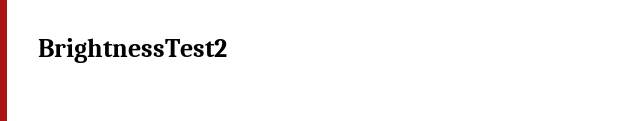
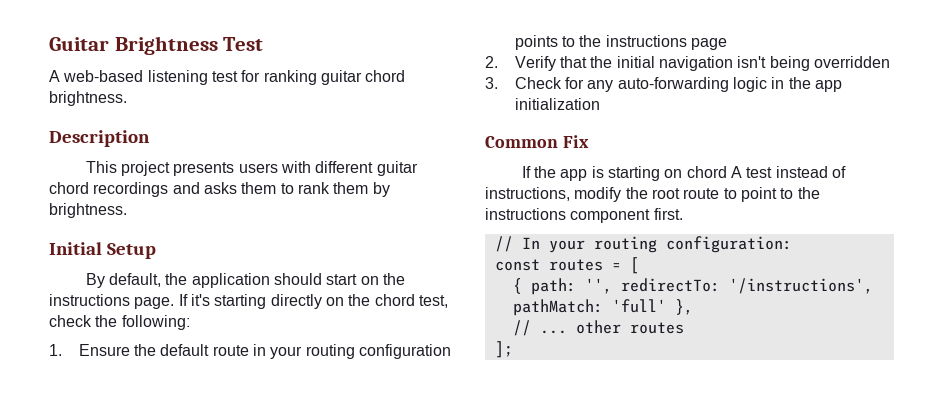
[38,38,227,63] BrightnessTest2 -> [49,36,264,55] [49,70,406,85] [49,91,127,106] [49,130,150,147] [85,161,418,176] [49,182,390,197] [49,203,127,218] [49,242,157,259] [85,273,405,288] [49,294,448,309] [49,315,190,330] [49,344,451,359] [514,35,727,50] [485,56,890,71] [485,77,842,92] [514,98,600,110] [485,135,589,148] [521,166,846,181] [485,187,820,202] [485,208,683,223] [494,236,792,253] [494,257,639,274] [512,278,873,295] [512,299,693,316] [512,320,684,336] [494,341,513,358] Guitar Brightness Test // A web-based listening test for ranking guitar chord brightness. // Description // This project presents users with different guitar chord recordings and asks them to rank them by brightness. // Initial Setup // By default, the application should start on the instructions page. If it's starting directly on the chord test, check the following: // 1. Ensure the default route in your routing configuration points to the instructions page // 2. Verify that the initial navigation isn't being overridden // 3. Check for any auto-forwarding logic in the app initialization // Common Fix // If the app is starting on chord A test instead of instructions, modify the root route to point to the instructions component first. // // In your routing configuration: // const routes = [ // { path: '', redirectTo: '/instructions', pathMatch: 'full' }, // // ... other routes // ];

